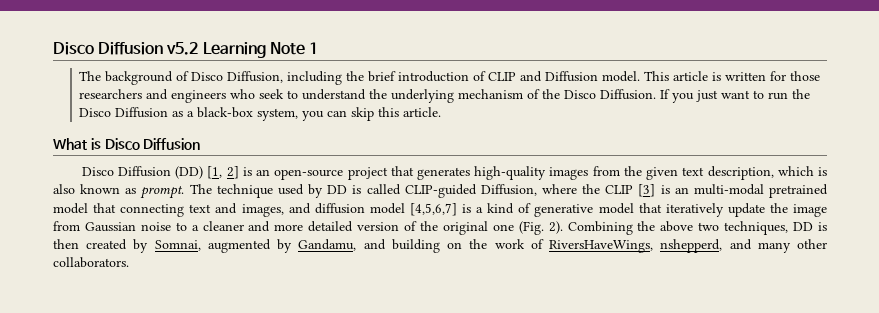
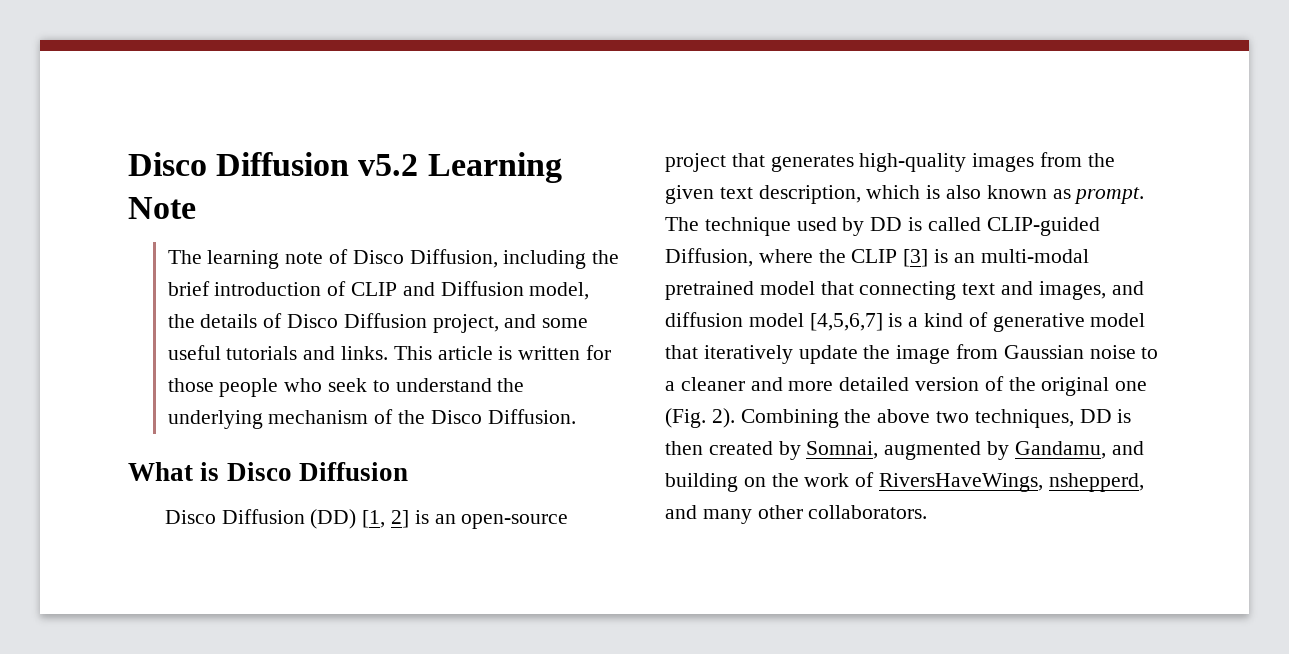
[308,42,318,54] [79,71,174,85] 1 // The background -> [167,250,324,269] // The learning note
[602,71,641,82] model. -> [529,282,590,300] [167,313,589,333] [167,345,389,360] model, the details of Disco Diffusion project, and some useful tutorials and links.
[79,89,227,103] researchers and engineers -> [219,378,279,397] people
[660,89,811,103] [79,107,442,121] If you just want to run the Disco Diffusion as a black-box system, you can skip this article. -> (576, 416) none

